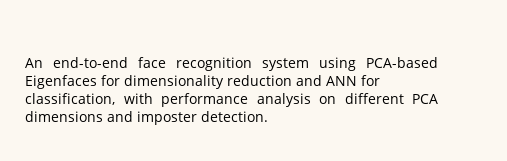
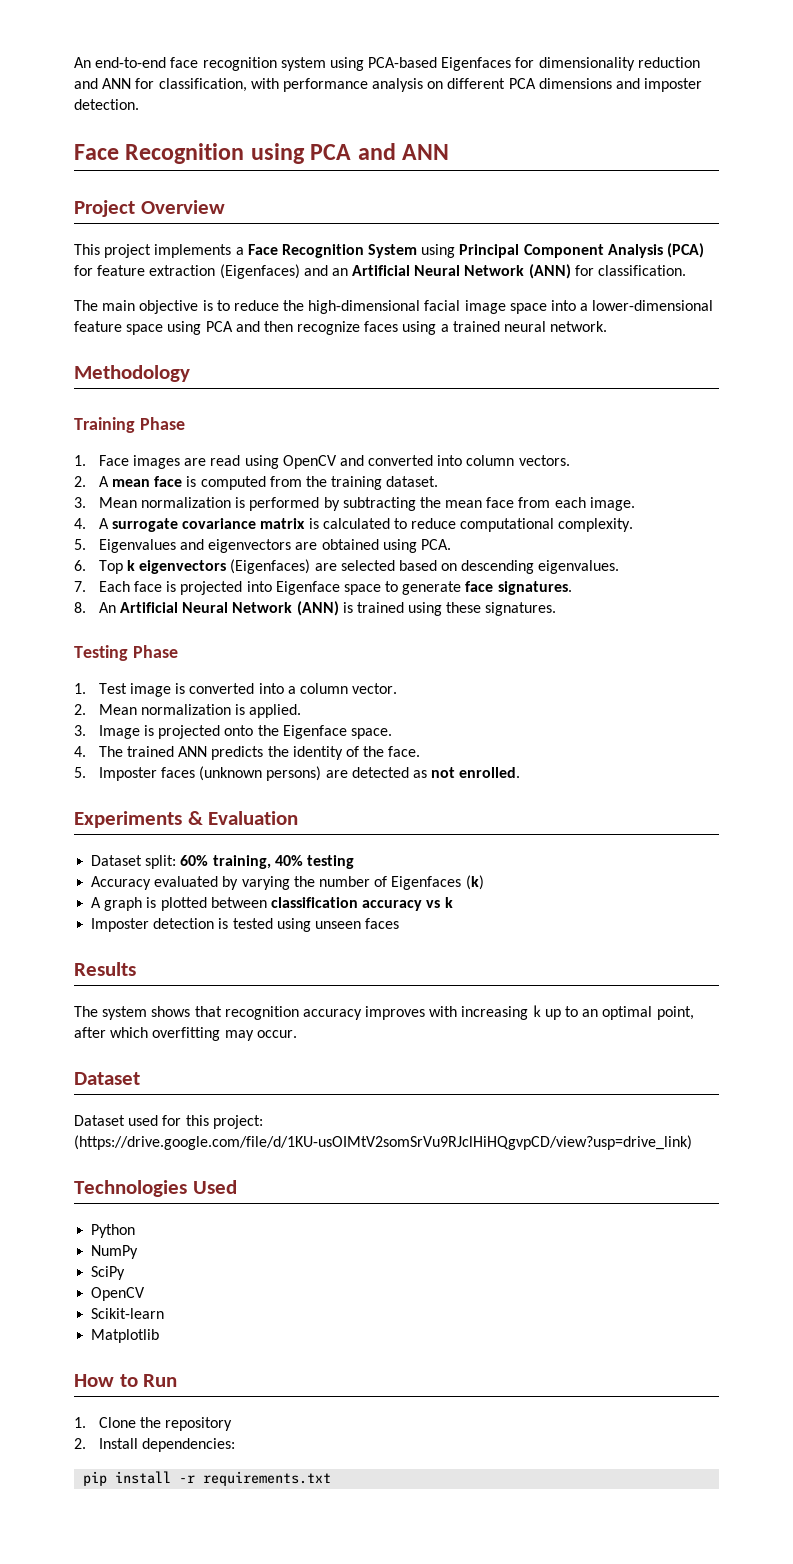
(268, 116) none -> [74,143,450,164] [74,200,225,217] [74,243,705,258] [74,264,687,279] [74,300,714,314] [74,321,608,335] [74,365,190,382] [74,417,185,433] [74,455,570,469] [74,476,439,490] [74,497,635,511] [74,518,634,532] [74,539,451,553] [74,559,620,574] [74,581,572,595] [74,601,557,616] [74,645,178,661] [74,683,398,697] [74,704,302,718] [74,725,392,739] [74,746,421,760] [74,766,521,781] [74,811,299,828] [91,855,354,869] [91,875,484,890] [91,897,453,911] [91,918,400,932] [74,962,136,976] [74,1005,694,1020] [74,1027,297,1041] [74,1072,140,1085] [74,1115,263,1129] [74,1135,692,1150] [74,1180,237,1197] [91,1224,136,1238] [91,1245,139,1259] [91,1266,126,1280] [91,1287,146,1301] [91,1308,165,1319] [91,1329,160,1343] [74,1374,178,1387] [74,1417,233,1431] [74,1438,235,1452] [83,1471,332,1486] // Face Recognition using PCA and ANN // Project Overview // This project implements a Face Recognition System using Principal Component Analysis (PCA) for feature extraction (Eigenfaces) and an Artificial Neural Network (ANN) for classification. // The main objective is to reduce the high-dimensional facial image space into a lower-dimensional feature space using PCA and then recognize faces using a trained neural network. // Methodology // Training Phase // 1. Face images are read using OpenCV and converted into column vectors. // 2. A mean face is computed from the training dataset. // 3. Mean normalization is performed by subtracting the mean face from each image. // 4. A surrogate covariance matrix is calculated to reduce computational complexity. // 5. Eigenvalues and eigenvectors are obtained using PCA. // 6. Top k eigenvectors (Eigenfaces) are selected based on descending eigenvalues. // 7. Each face is projected into Eigenface space to generate face signatures. // 8. An Artificial Neural Network (ANN) is trained using these signatures. // Testing Phase // 1. Test image is converted into a column vector. // 2. Mean normalization is applied. // 3. Image is projected onto the Eigenface space. // 4. The trained ANN predicts the identity of the face. // 5. Imposter faces (unknown persons) are detected as not enrolled. // Experiments & Evaluation // Dataset split: 60% training, 40% testing // Accuracy evaluated by varying the number of Eigenfaces (k) // A graph is plotted between classification accuracy vs k // Imposter detection is tested using unseen faces // Results // The system shows that recognition accuracy improves with increasing k up to an optimal point, after which overfitting may occur. // Dataset // Dataset used for this project: (https://drive.google.com/file/d/1KU-usOIMtV2somSrVu9RJclHiHQgvpCD/view?usp=drive_link) // Technologies Used // Python // NumPy // SciPy // OpenCV // Scikit-learn // Matplotlib // How to Run // 1. Clone the repository // 2. Install dependencies: // pip install -r requirements.txt

